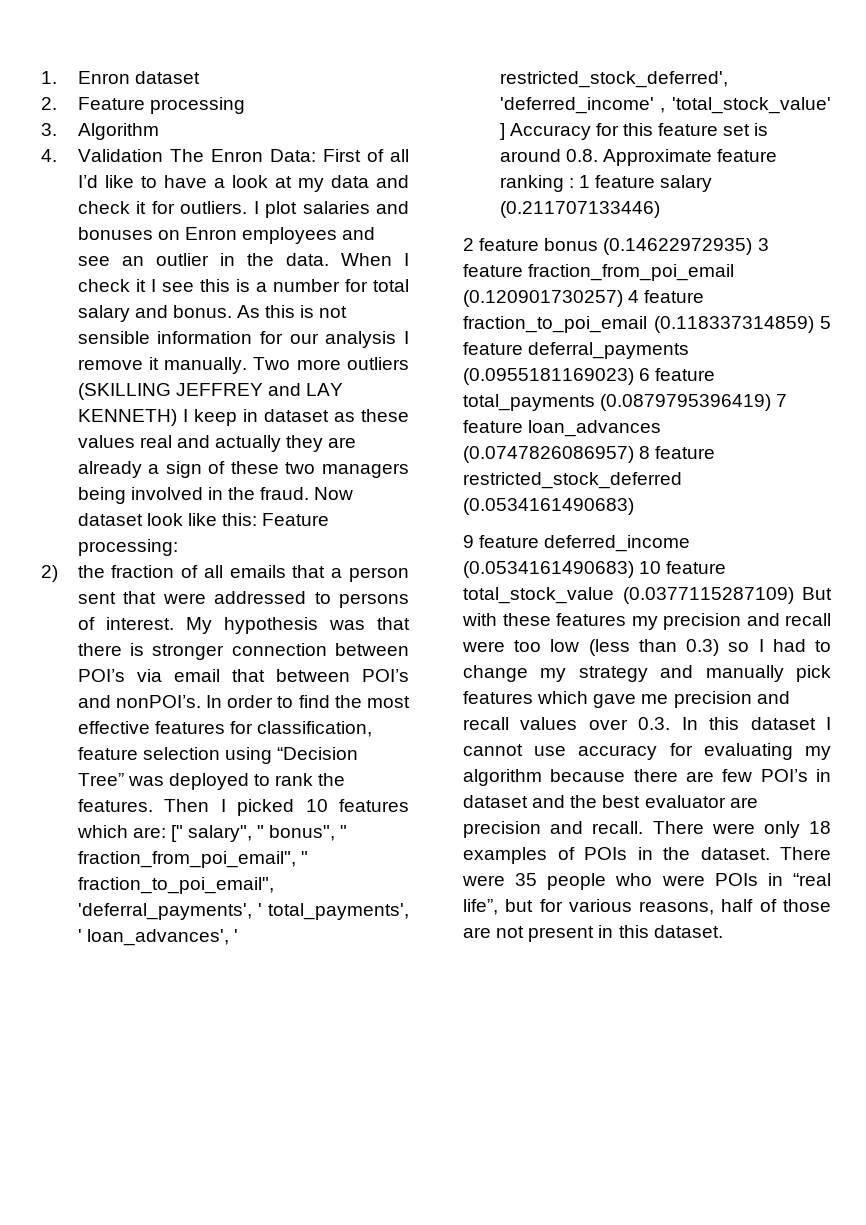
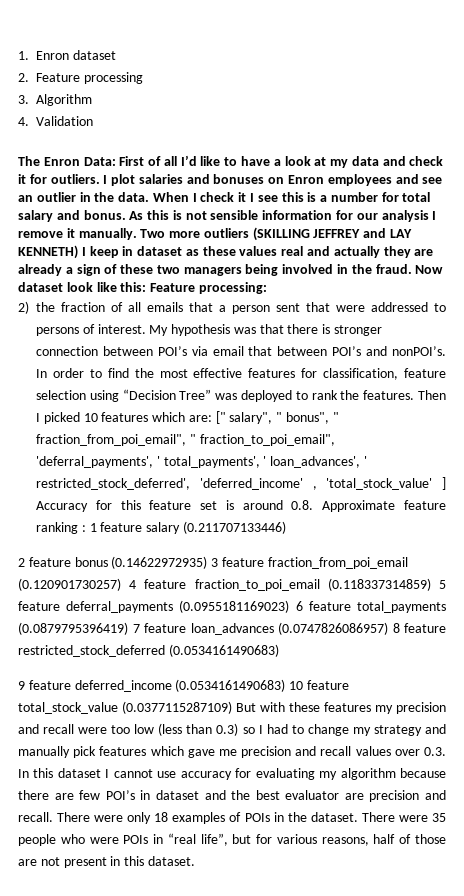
(163, 155) none -> (93, 121) //

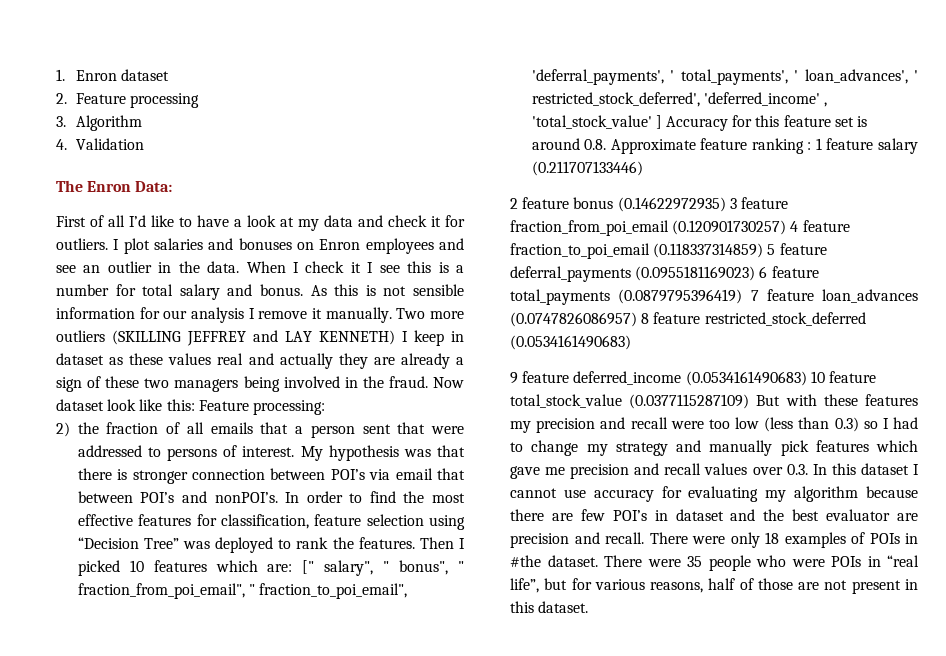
(116, 161) none -> (173, 186) //
[287,812,307,822] the -> [510,555,541,567] #the

